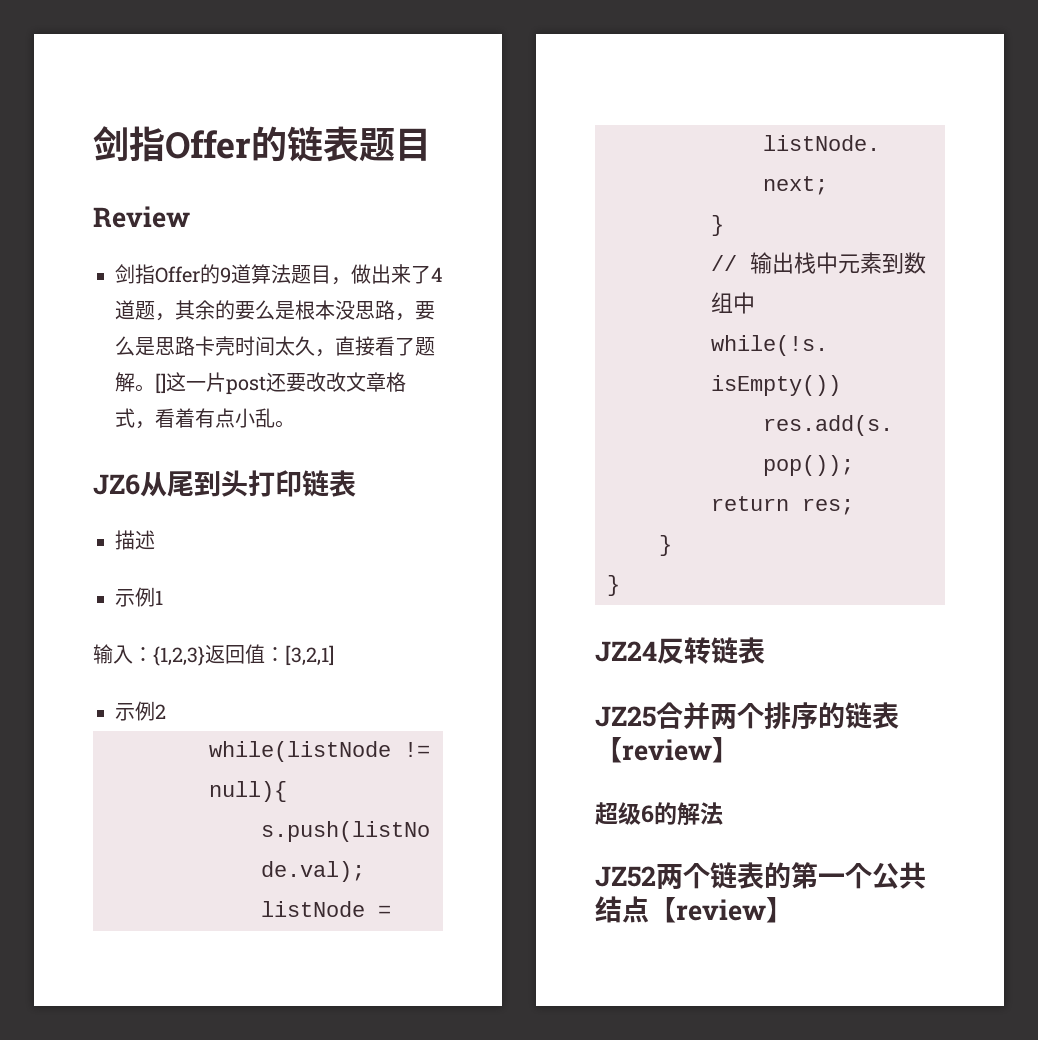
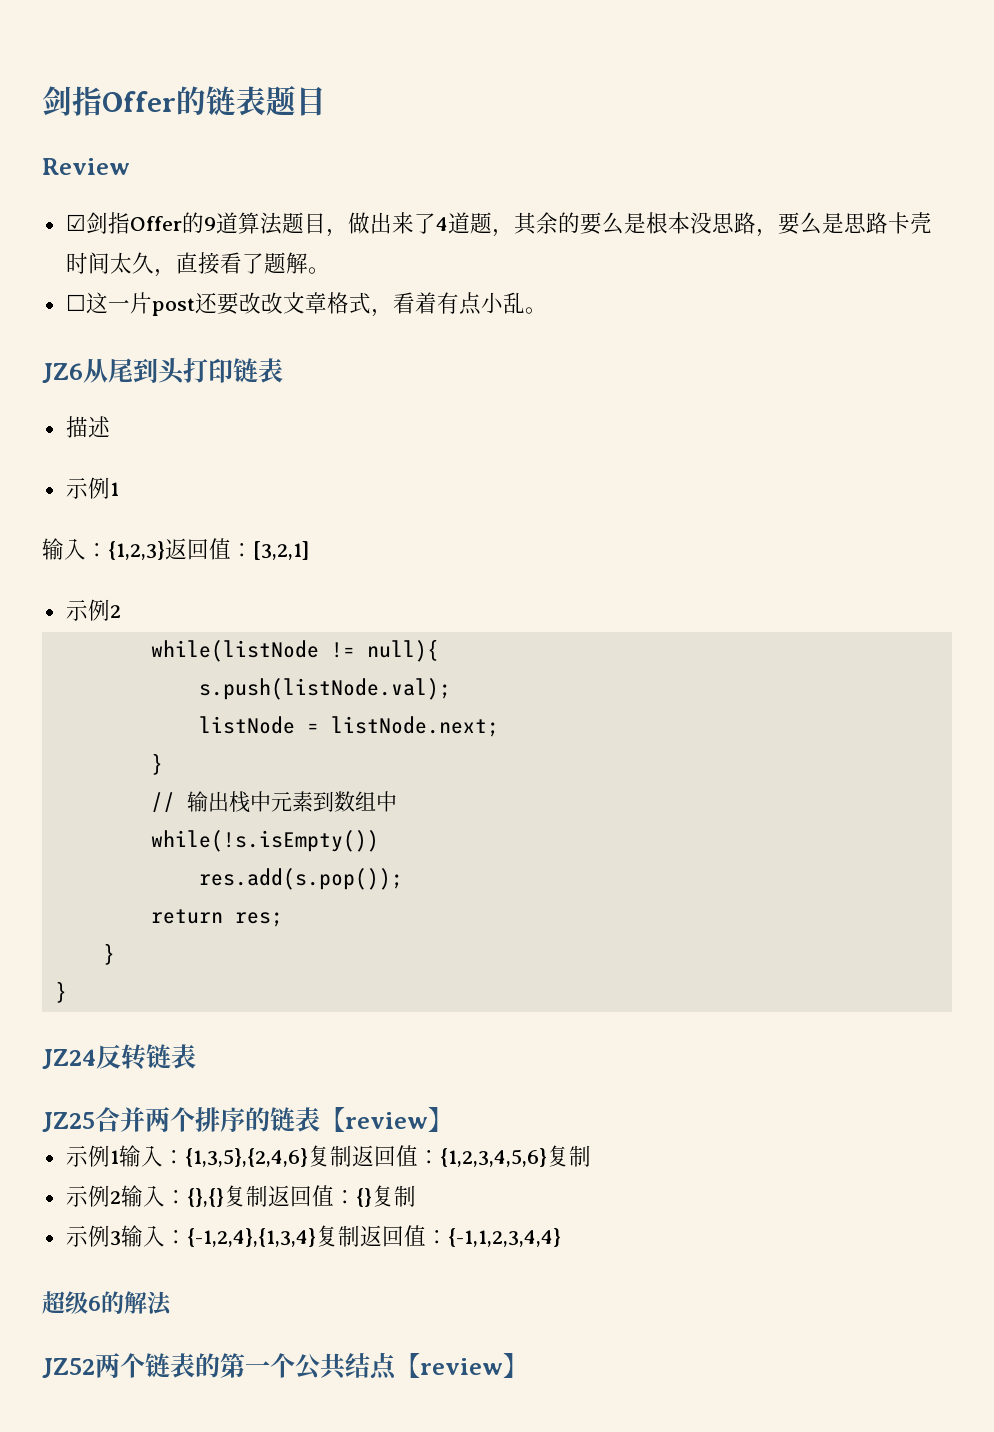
(190, 217) none -> [65,214,86,231] ☑
[155,373,166,394] [] -> [65,294,86,311] // ☐
(739, 750) none -> [65,1145,591,1167] [65,1185,416,1207] [65,1225,561,1247] // 示例1输入：{1,3,5},{2,4,6}复制返回值：{1,2,3,4,5,6}复制 // 示例2输入：{},{}复制返回值：{}复制 // 示例3输入：{-1,2,4},{1,3,4}复制返回值：{-1,1,2,3,4,4}

